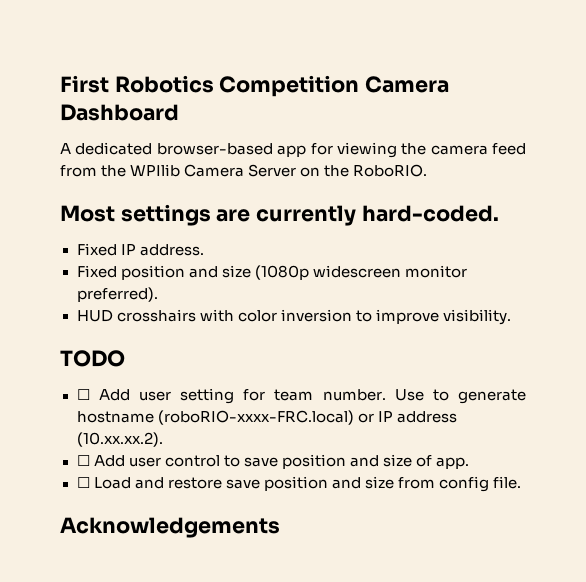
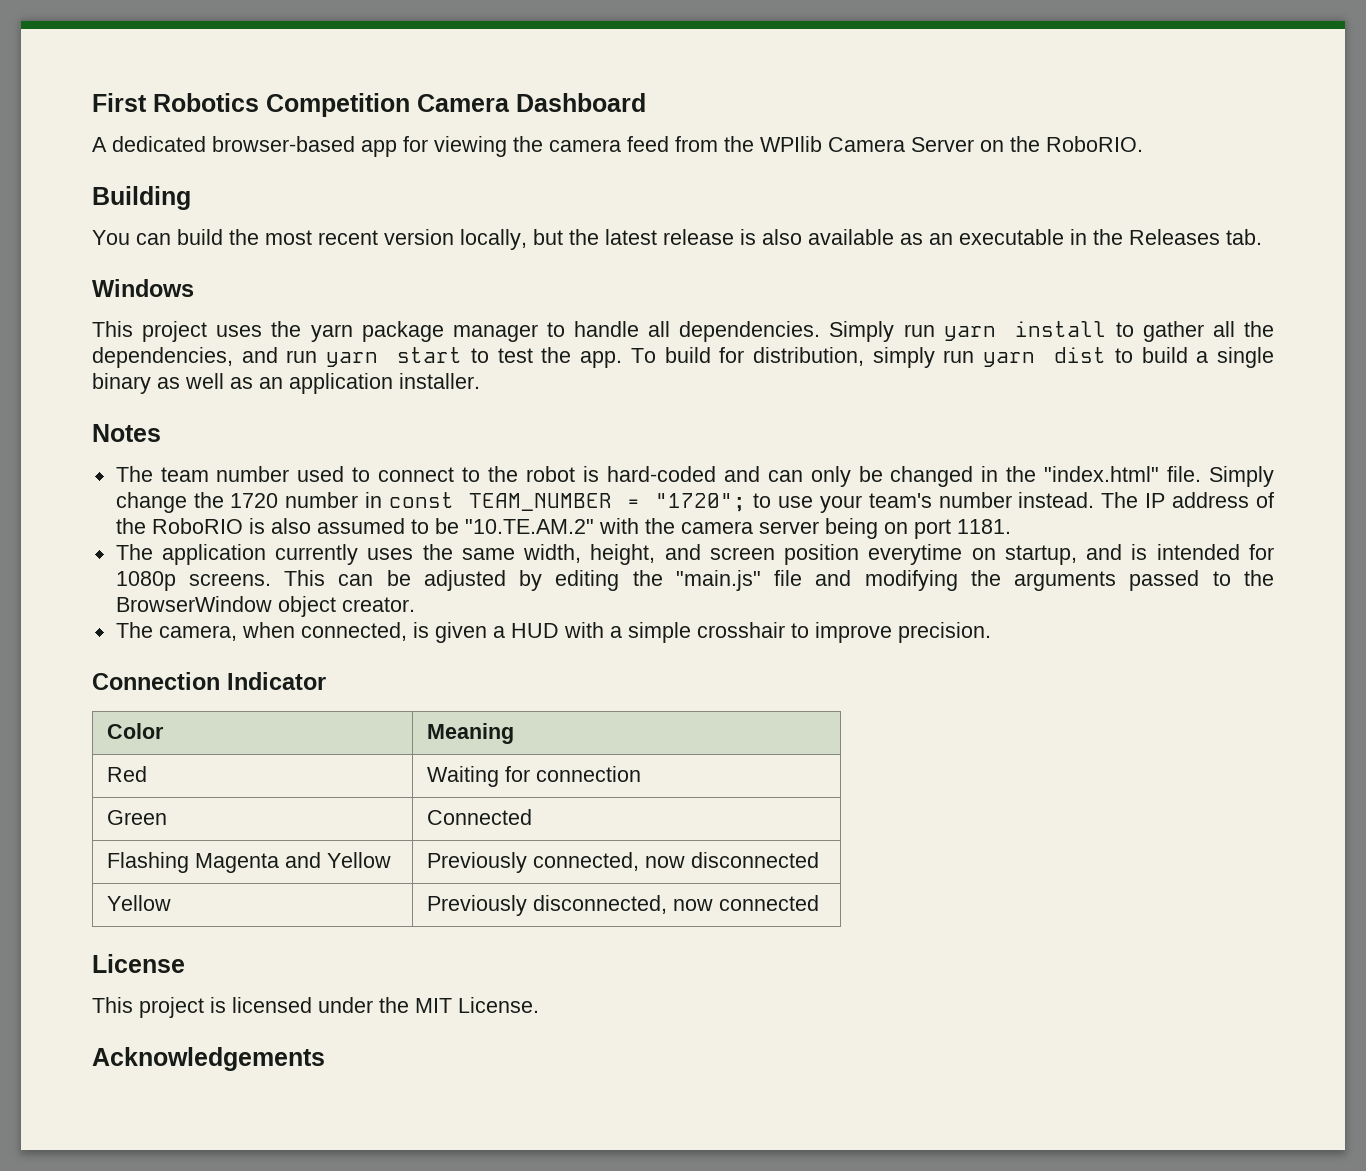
[60,204,499,226] [76,243,204,256] [76,265,467,280] [76,287,158,302] [76,309,511,325] [60,350,125,367] [76,388,526,404] [76,410,457,425] [76,432,163,447] [76,454,470,469] [76,476,521,492] Most settings are currently hard-coded. // Fixed IP address. // Fixed position and size (1080p widescreen monitor preferred). // HUD crosshairs with color inversion to improve visibility. // TODO // ☐ Add user setting for team number. Use to generate hostname (roboRIO-xxxx-FRC.local) or IP address (10.xx.xx.2). // ☐ Add user control to save position and size of app. // ☐ Load and restore save position and size from config file. -> [92,186,191,210] [92,229,1262,250] [92,279,194,297] [92,321,1275,342] [92,347,1274,368] [92,373,480,394] [92,424,161,442] [115,466,1275,487] [115,492,1274,513] [115,518,1011,539] [115,544,1274,565] [115,570,1274,591] [115,596,415,617] [115,622,991,643] [92,672,326,690] [107,723,165,739] [427,723,515,744] [107,766,148,782] [427,766,642,787] [107,810,168,825] [427,809,533,825] [107,852,392,873] [427,852,820,873] [107,895,172,911] [427,895,820,916] [92,954,185,973] [92,997,539,1018] Building // You can build the most recent version locally, but the latest release is also available as an executable in the Releases tab. // Windows // This project uses the yarn package manager to handle all dependencies. Simply run yarn install to gather all the dependencies, and run yarn start to test the app. To build for distribution, simply run yarn dist to build a single binary as well as an application installer. // Notes // The team number used to connect to the robot is hard-coded and can only be changed in the "index.html" file. Simply change the 1720 number in const TEAM_NUMBER = "1720"; to use your team's number instead. The IP address of the RoboRIO is also assumed to be "10.TE.AM.2" with the camera server being on port 1181. // The application currently uses the same width, height, and screen position everytime on startup, and is intended for 1080p screens. This can be adjusted by editing the "main.js" file and modifying the arguments passed to the BrowserWindow object creator. // The camera, when connected, is given a HUD with a simple crosshair to improve precision. // Connection Indicator // Color | Meaning // Red | Waiting for connection // Green | Connected // Flashing Magenta and Yellow | Previously connected, now disconnected // Yellow | Previously disconnected, now connected // License // This project is licensed under the MIT License.

